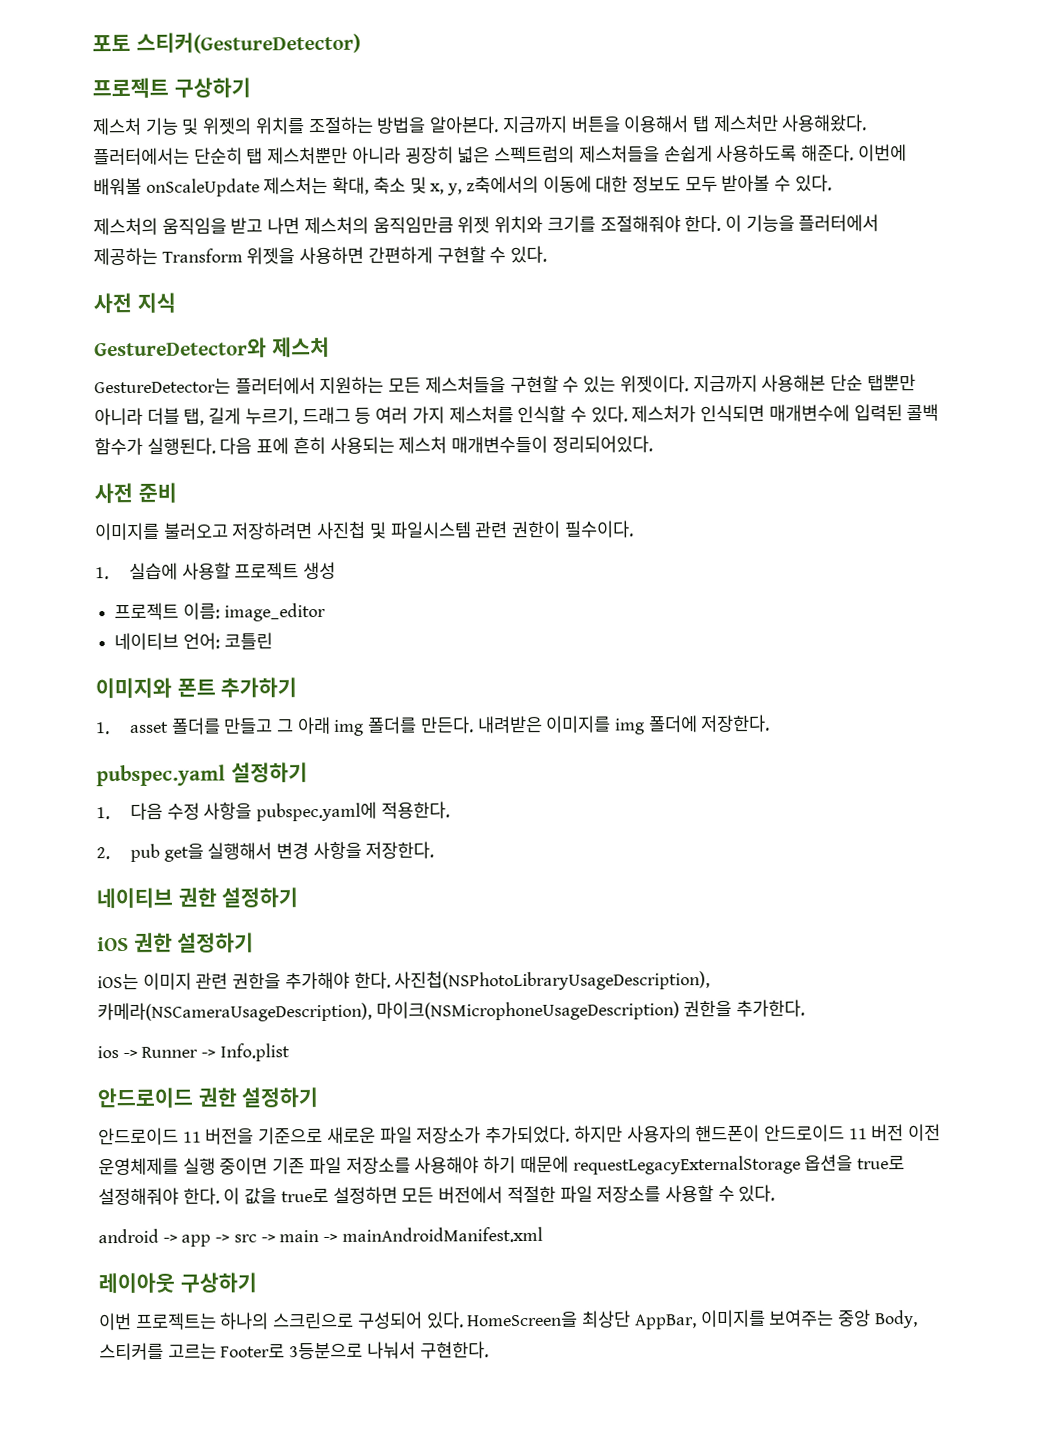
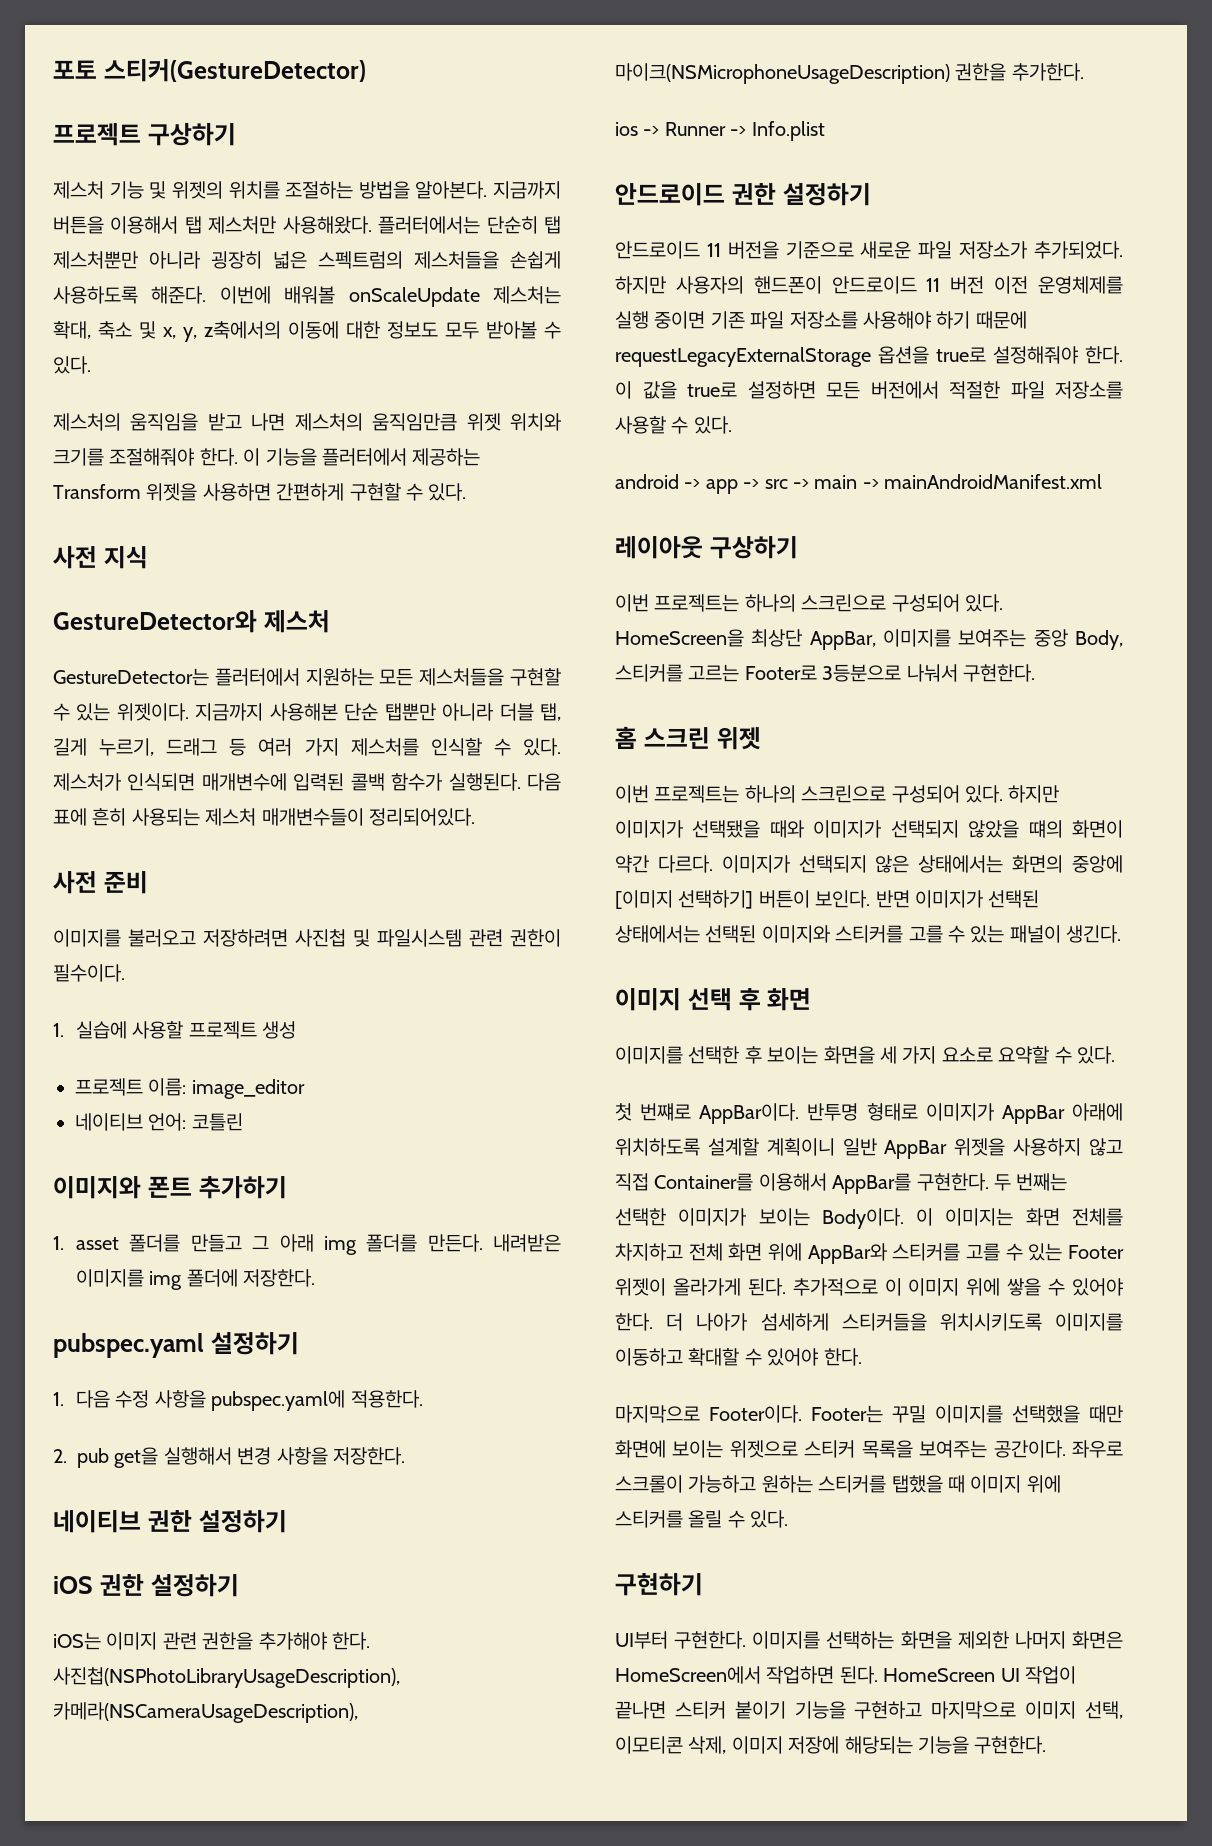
(489, 1350) none -> [615,726,761,750] [615,785,1060,803] [615,820,1123,838] [615,855,1123,873] [615,890,1040,909] [615,925,1122,943] [615,988,812,1011] [615,1046,1115,1064] [615,1103,1123,1124] [615,1138,1123,1159] [615,1173,1068,1194] [615,1208,1123,1229] [615,1243,1125,1264] [615,1278,1123,1296] [615,1313,1123,1331] [615,1348,862,1366] [615,1405,1123,1423] [615,1440,1123,1458] [615,1475,1061,1493] [615,1510,789,1528] [615,1573,703,1596] [615,1631,1123,1649] [615,1666,1076,1684] [615,1701,1123,1719] [615,1736,1047,1754] // 홈 스크린 위젯 // 이번 프로젝트는 하나의 스크린으로 구성되어 있다. 하지만 이미지가 선택됐을 때와 이미지가 선택되지 않았을 떄의 화면이 약간 다르다. 이미지가 선택되지 않은 상태에서는 화면의 중앙에 [이미지 선택하기] 버튼이 보인다. 반면 이미지가 선택된 상태에서는 선택된 이미지와 스티커를 고를 수 있는 패널이 생긴다. // 이미지 선택 후 화면 // 이미지를 선택한 후 보이는 화면을 세 가지 요소로 요약할 수 있다. // 첫 번쨰로 AppBar이다. 반투명 형태로 이미지가 AppBar 아래에 위치하도록 설계할 계획이니 일반 AppBar 위젯을 사용하지 않고 직접 Container를 이용해서 AppBar를 구현한다. 두 번째는 선택한 이미지가 보이는 Body이다. 이 이미지는 화면 전체를 차지하고 전체 화면 위에 AppBar와 스티커를 고를 수 있는 Footer 위젯이 올라가게 된다. 추가적으로 이 이미지 위에 쌓을 수 있어야 한다. 더 나아가 섬세하게 스티커들을 위치시키도록 이미지를 이동하고 확대할 수 있어야 한다. // 마지막으로 Footer이다. Footer는 꾸밀 이미지를 선택했을 때만 화면에 보이는 위젯으로 스티커 목록을 보여주는 공간이다. 좌우로 스크롤이 가능하고 원하는 스티커를 탭했을 때 이미지 위에 스티커를 올릴 수 있다. // 구현하기 // UI부터 구현한다. 이미지를 선택하는 화면을 제외한 나머지 화면은 HomeScreen에서 작업하면 된다. HomeScreen UI 작업이 끝나면 스티커 붙이기 기능을 구현하고 마지막으로 이미지 선택, 이모티콘 삭제, 이미지 저장에 해당되는 기능을 구현한다.

